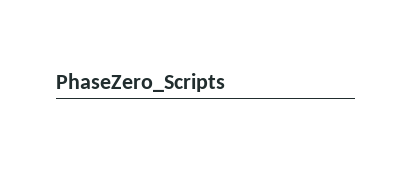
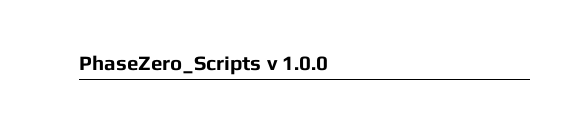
(225, 82) none -> [266,56,329,71] v 1.0.0

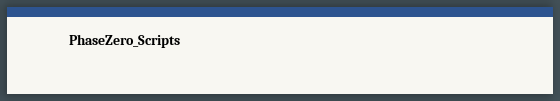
[266,56,329,71] v 1.0.0 -> (180, 41) none

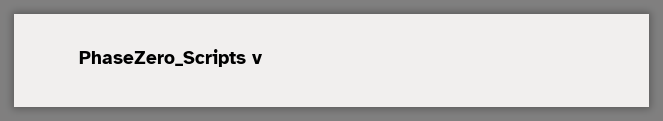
(180, 41) none -> [252,54,262,64] v

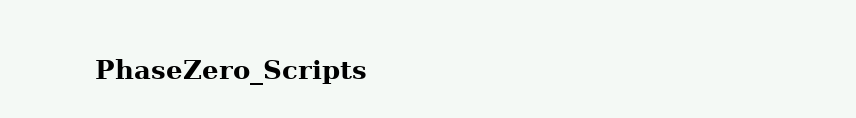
[252,54,262,64] v -> (367, 72) none

